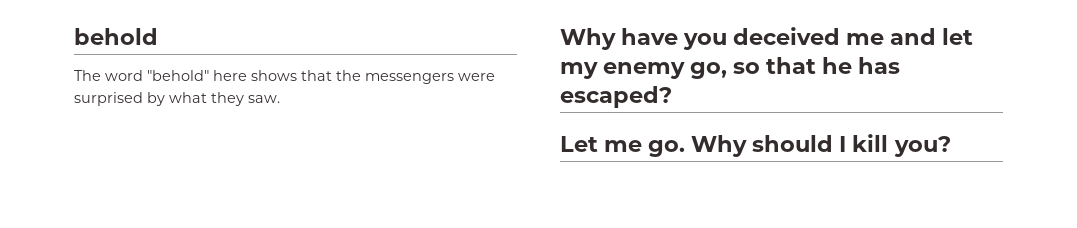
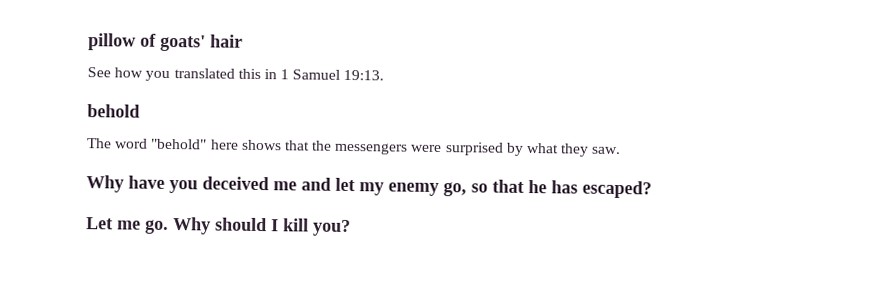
(74, 36) none -> [88,33,243,52] [87,67,385,82] pillow of goats' hair // See how you translated this in 1 Samuel 19:13. //

